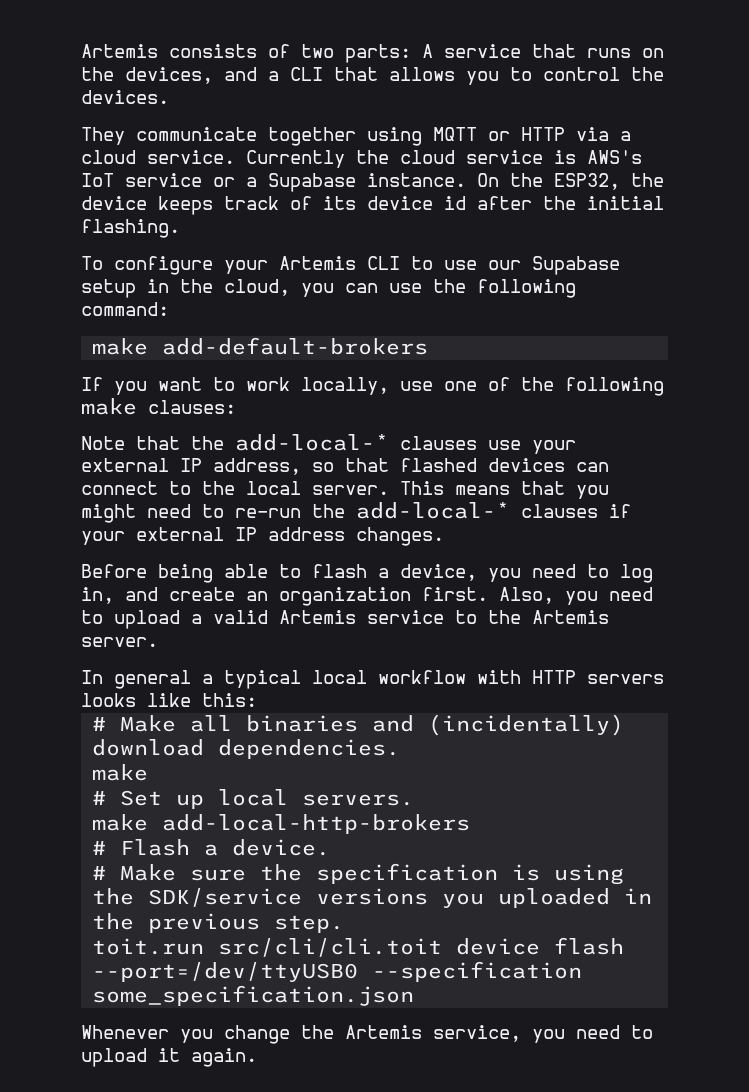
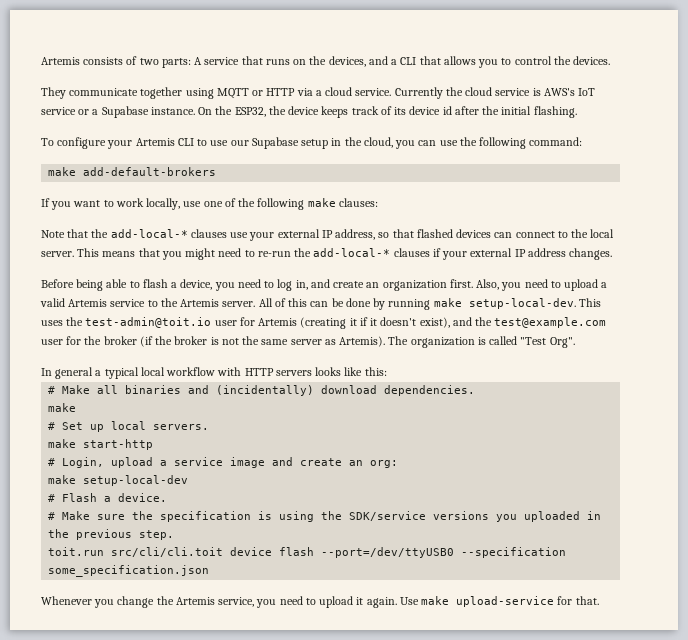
(158, 642) none -> [258,298,601,310] [41,317,607,329] [41,336,575,348] All of this can be done by running make setup-local-dev. This uses the test-admin@toit.io user for Artemis (creating it if it doesn't exist), and the test@example.com user for the broker (if the broker is not the same server as Artemis). The organization is called "Test Org".
[162,814,471,834] add-local-http-brokers -> [83,439,154,450] [48,457,399,468] [48,475,189,486] start-http // # Login, upload a service image and create an org: // make setup-local-dev
(257, 1057) none -> [399,596,599,607] Use make upload-service for that.

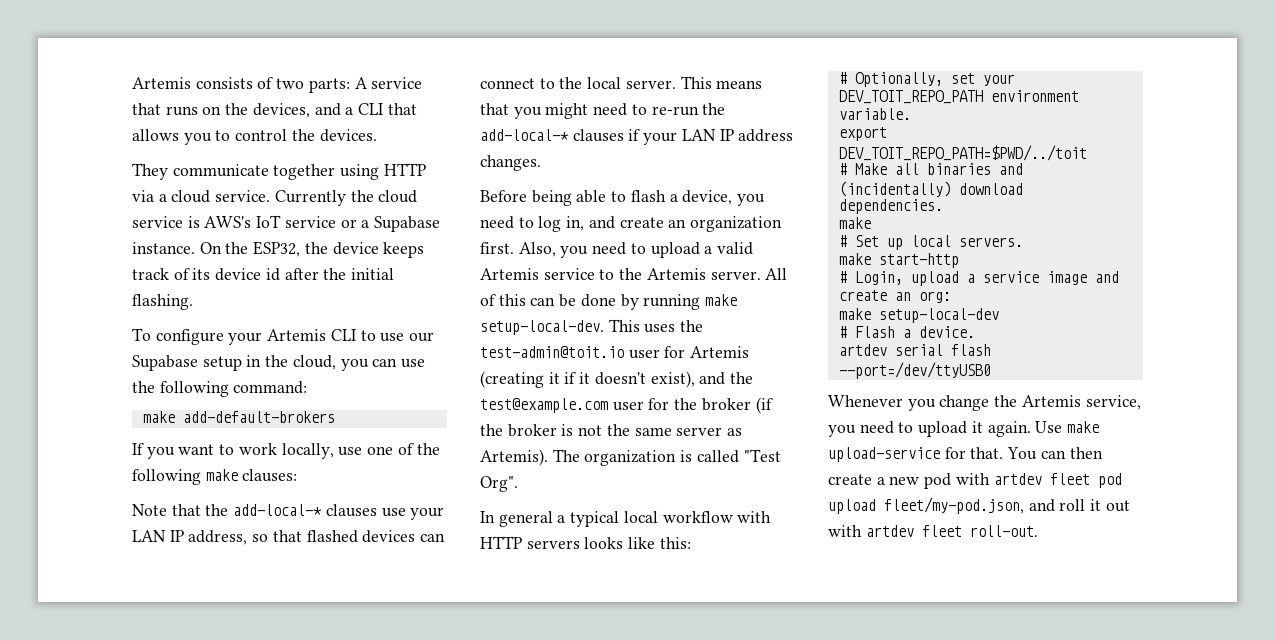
[216,88,264,99] MQTT or -> (380, 172) none
[277,229,320,238] external -> [132,530,166,542] LAN
[470,248,513,257] external -> [681,129,716,141] LAN
(387, 371) none -> [838,72,1015,87] [838,90,1079,104] [838,108,911,120] [838,127,887,141] [838,145,1087,161] // # Optionally, set your DEV_TOIT_REPO_PATH environment variable. // export DEV_TOIT_REPO_PATH=$PWD/../toit
[48,511,602,522] [48,529,175,540] [48,547,273,557] # Make sure the specification is using the SDK/service versions you uploaded in the previous step. // toit.run src/cli/cli.toit device -> [838,344,943,356] artdev serial
[461,547,567,558] [48,565,210,577] --specification some_specification.json -> (991, 370) none
(599, 600) none -> [1007,447,1103,460] [828,473,1122,489] [828,497,1130,514] [828,525,1038,537] You can then create a new pod with artdev fleet pod upload fleet/my-pod.json, and roll it out with artdev fleet roll-out.

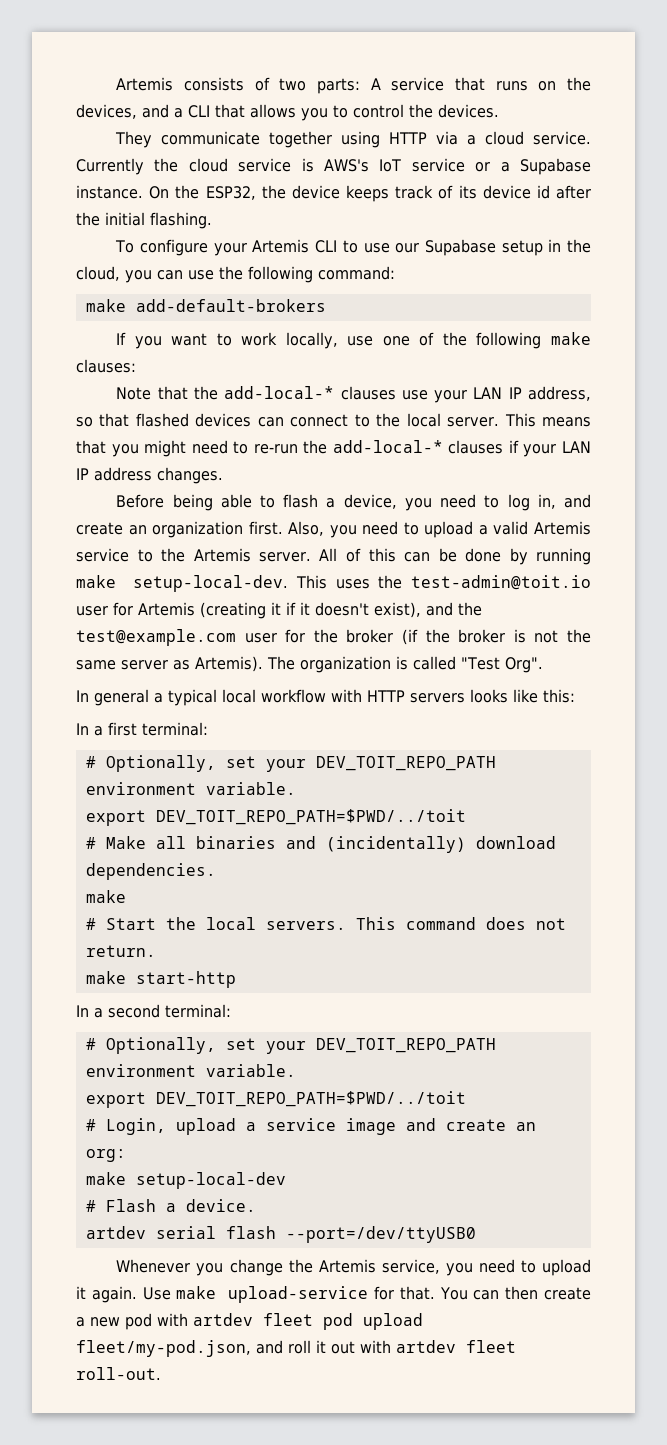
(691, 543) none -> [76,722,208,736] // In a first terminal:
[854,235,903,250] Set up -> [105,917,196,930] Start the
[838,253,959,268] // make start-http -> [355,917,566,930] [85,945,156,957] [85,971,236,988] [76,1004,231,1018] [85,1037,496,1054] [85,1064,296,1077] [85,1091,466,1108] This command does not return. // make start-http // In a second terminal: // # Optionally, set your DEV_TOIT_REPO_PATH environment variable. // export DEV_TOIT_REPO_PATH=$PWD/../toit

